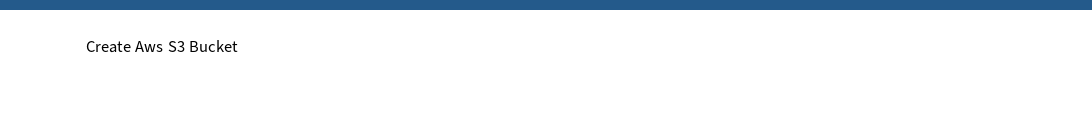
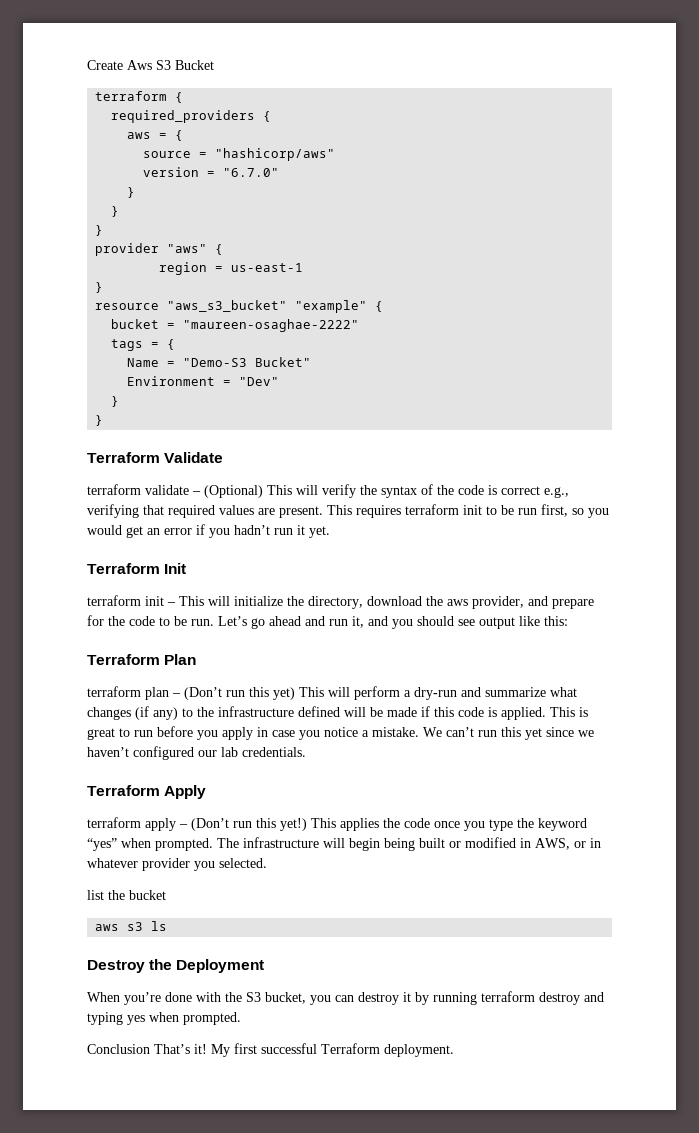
(239, 46) none -> [95,91,184,103] [111,110,272,123] [127,130,184,141] [143,148,336,161] [143,167,280,177] [127,187,136,198] [111,206,120,217] [95,225,104,236] [95,243,224,256] [159,262,304,275] [95,282,104,293] [95,300,384,313] [111,319,360,332] [111,339,176,351] [127,357,312,367] [127,376,280,386] [111,396,120,407] [95,415,104,426] [87,452,224,463] [87,484,569,498] [87,504,609,518] [87,524,330,538] [87,563,187,574] [87,595,594,609] [87,615,568,629] [87,654,197,665] [87,686,577,700] [87,706,588,720] [87,726,594,740] [87,746,306,760] [87,785,207,799] [87,817,587,831] [87,837,601,851] [87,858,267,871] [87,890,166,900] [95,921,168,931] [87,959,265,973] [87,991,604,1005] [87,1012,241,1025] [87,1043,454,1057] // terraform { // required_providers { // aws = { // source = "hashicorp/aws" // version = "6.7.0" // } // } // } // provider "aws" { // region = us-east-1 // } // resource "aws_s3_bucket" "example" { // bucket = "maureen-osaghae-2222" // tags = { // Name = "Demo-S3 Bucket" // Environment = "Dev" // } // } // Terraform Validate // terraform validate – (Optional) This will verify the syntax of the code is correct e.g., verifying that required values are present. This requires terraform init to be run first, so you would get an error if you hadn’t run it yet. // Terraform Init // terraform init – This will initialize the directory, download the aws provider, and prepare for the code to be run. Let’s go ahead and run it, and you should see output like this: // Terraform Plan // terraform plan – (Don’t run this yet) This will perform a dry-run and summarize what changes (if any) to the infrastructure defined will be made if this code is applied. This is great to run before you apply in case you notice a mistake. We can’t run this yet since we haven’t configured our lab credentials. // Terraform Apply // terraform apply – (Don’t run this yet!) This applies the code once you type the keyword “yes” when prompted. The infrastructure will begin being built or modified in AWS, or in whatever provider you selected. // list the bucket // aws s3 ls // Destroy the Deployment // When you’re done with the S3 bucket, you can destroy it by running terraform destroy and typing yes when prompted. // Conclusion That’s it! My first successful Terraform deployment.

